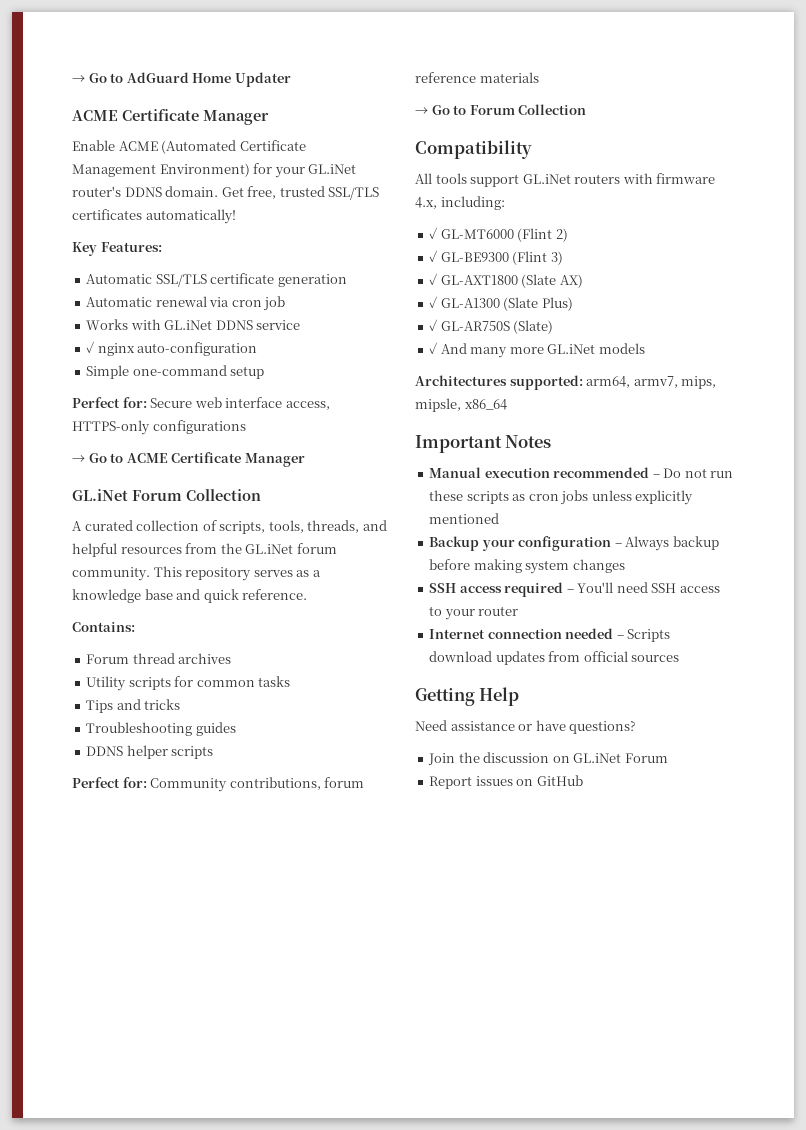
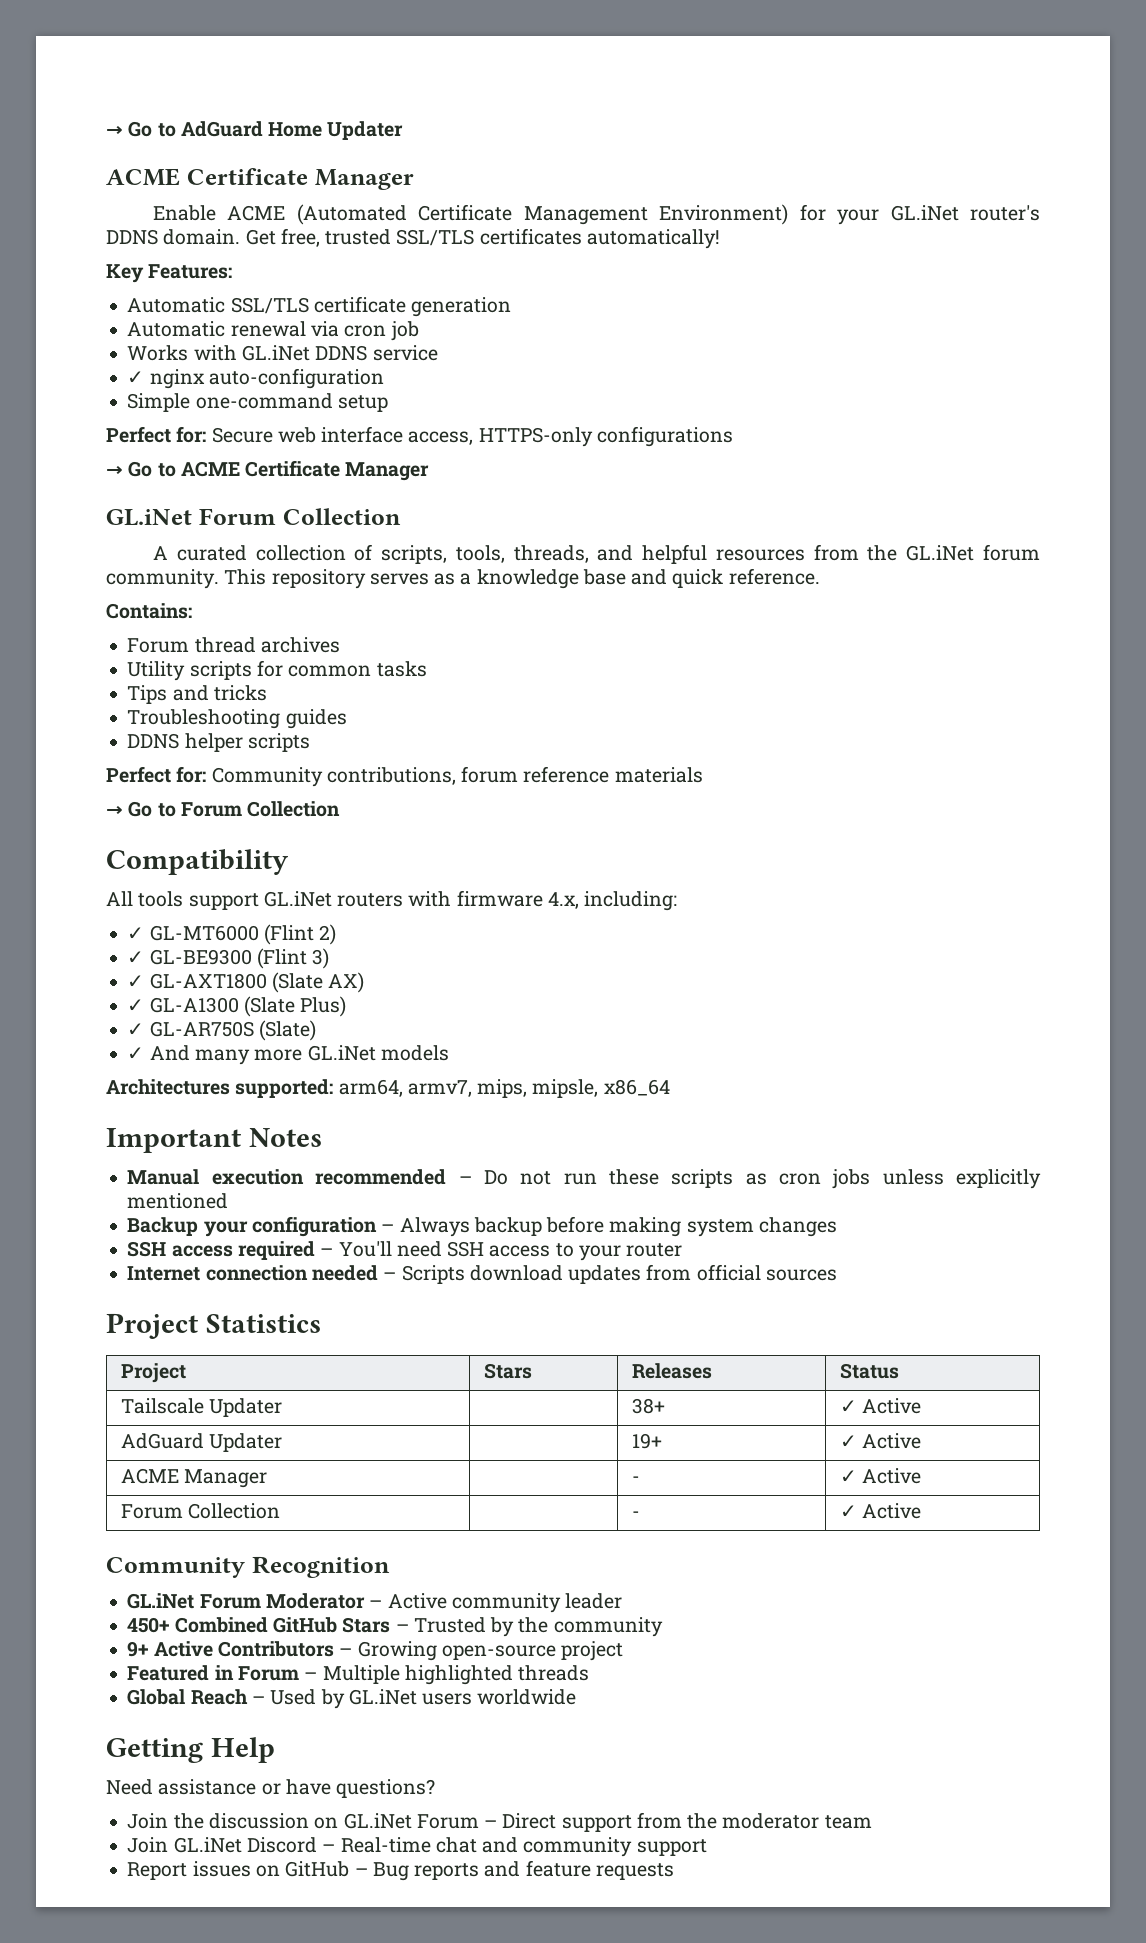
(680, 658) none -> [106,1313,321,1339] [120,1363,186,1383] [483,1363,532,1379] [631,1363,712,1379] [839,1363,899,1379] [120,1398,283,1417] [631,1398,665,1414] [839,1398,922,1414] [120,1433,283,1452] [631,1433,662,1449] [839,1433,922,1449] [120,1468,268,1488] [631,1476,640,1483] [839,1468,922,1484] [120,1503,281,1519] [631,1511,640,1518] [839,1503,922,1519] [106,1556,390,1578] [127,1593,623,1613] [127,1617,663,1637] [127,1641,624,1661] [127,1665,590,1685] [127,1689,577,1709] // Project Statistics // Project | Stars | Releases | Status // Tailscale Updater | | 38+ | ✓ Active // AdGuard Updater | | 19+ | ✓ Active // ACME Manager | | - | ✓ Active // Forum Collection | | - | ✓ Active // Community Recognition // GL.iNet Forum Moderator – Active community leader // 450+ Combined GitHub Stars – Trusted by the community // 9+ Active Contributors – Growing open-source project // Featured in Forum – Multiple highlighted threads // Global Reach – Used by GL.iNet users worldwide
[429,775,583,789] // Report issues on GitHub -> [484,1812,872,1832] [127,1837,707,1857] [127,1860,674,1881] – Direct support from the moderator team // Join GL.iNet Discord – Real-time chat and community support // Report issues on GitHub – Bug reports and feature requests

